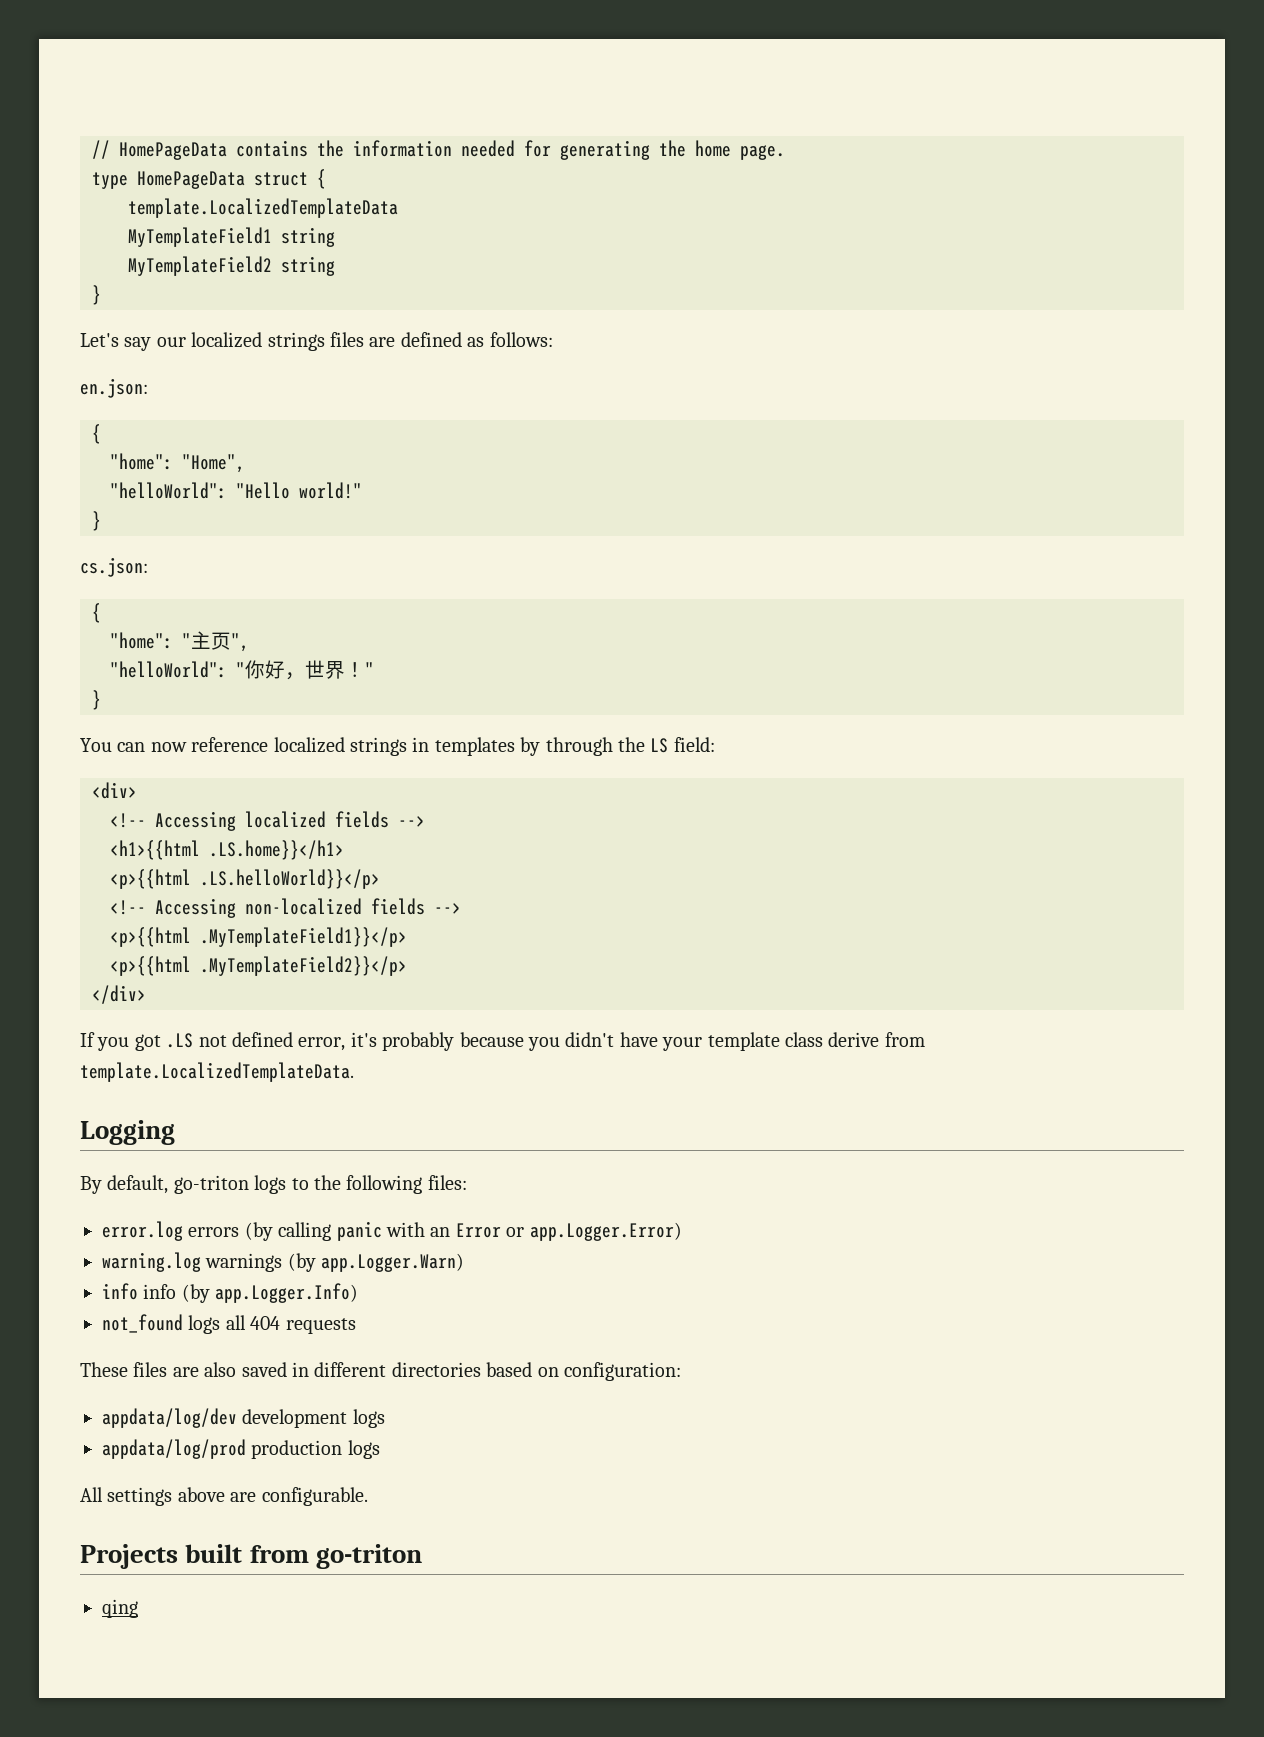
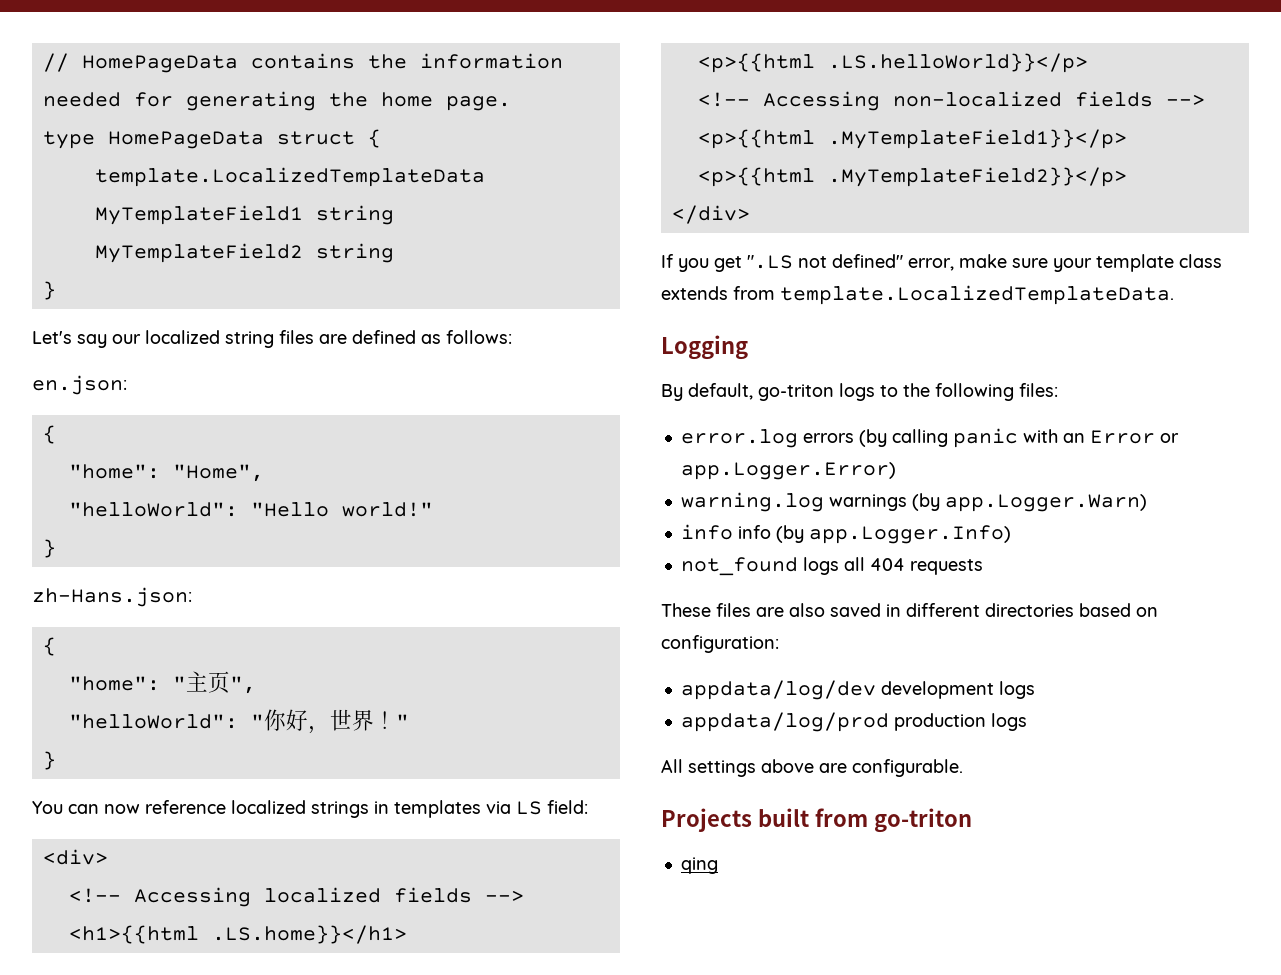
[267,332,325,351] strings -> [225,331,274,348] string
[80,557,148,577] cs.json: -> [32,587,192,607] zh-Hans.json:
[520,737,645,756] by through the -> [486,801,511,814] via
[134,1032,658,1051] got .LS not defined error, it's probably because you didn't have -> [714,254,1048,272] get ".LS not defined" error, make sure
[828,1032,880,1047] derive -> [661,286,728,300] extends

